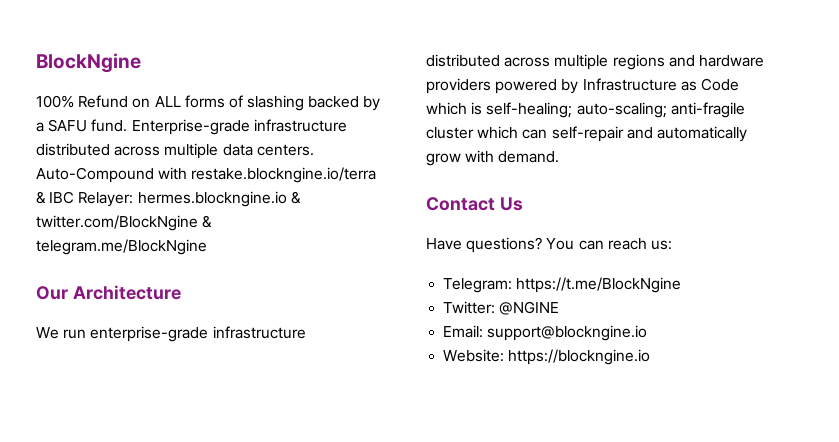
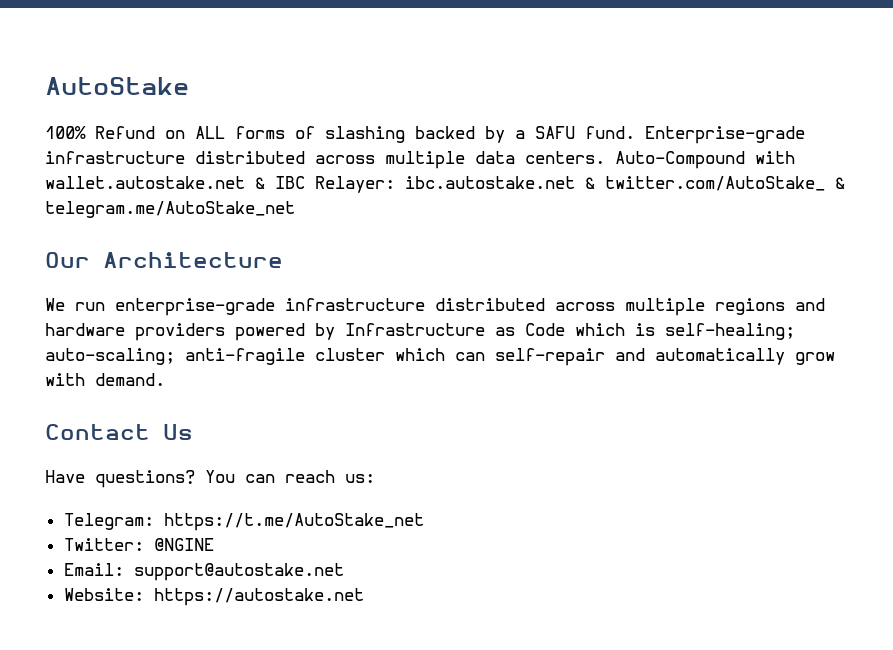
[36,53,141,73] BlockNgine -> [45,77,189,95] AutoStake
[191,167,377,183] restake.blockngine.io/terra -> [45,176,245,189] wallet.autostake.net
[137,191,301,207] [36,215,213,231] [36,239,207,255] hermes.blockngine.io & twitter.com/BlockNgine & telegram.me/BlockNgine -> [405,176,845,191] [45,201,295,218] ibc.autostake.net & twitter.com/AutoStake_ & telegram.me/AutoStake_net
[516,277,682,293] https://t.me/BlockNgine -> [163,513,424,531] https://t.me/AutoStake_net
[487,325,648,341] support@blockngine.io -> [133,563,344,581] support@autostake.net
[508,349,651,365] https://blockngine.io -> [153,588,364,606] https://autostake.net

